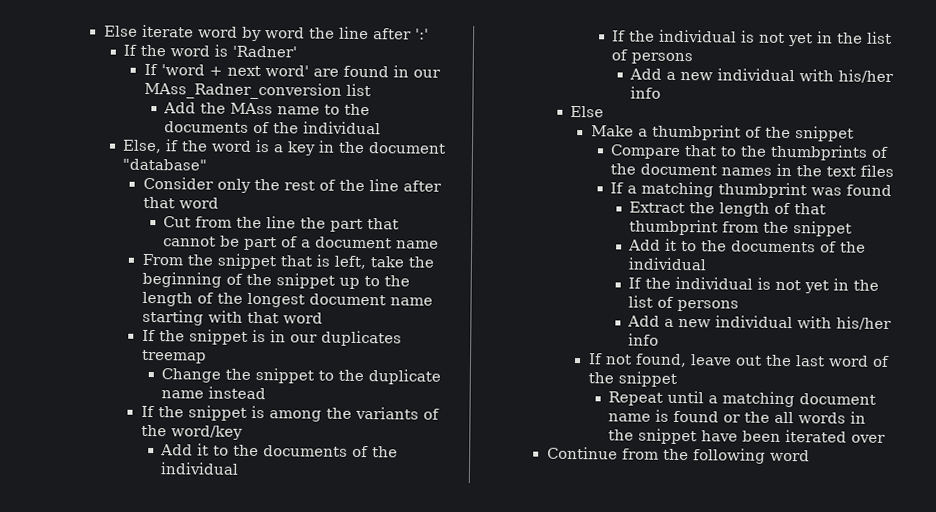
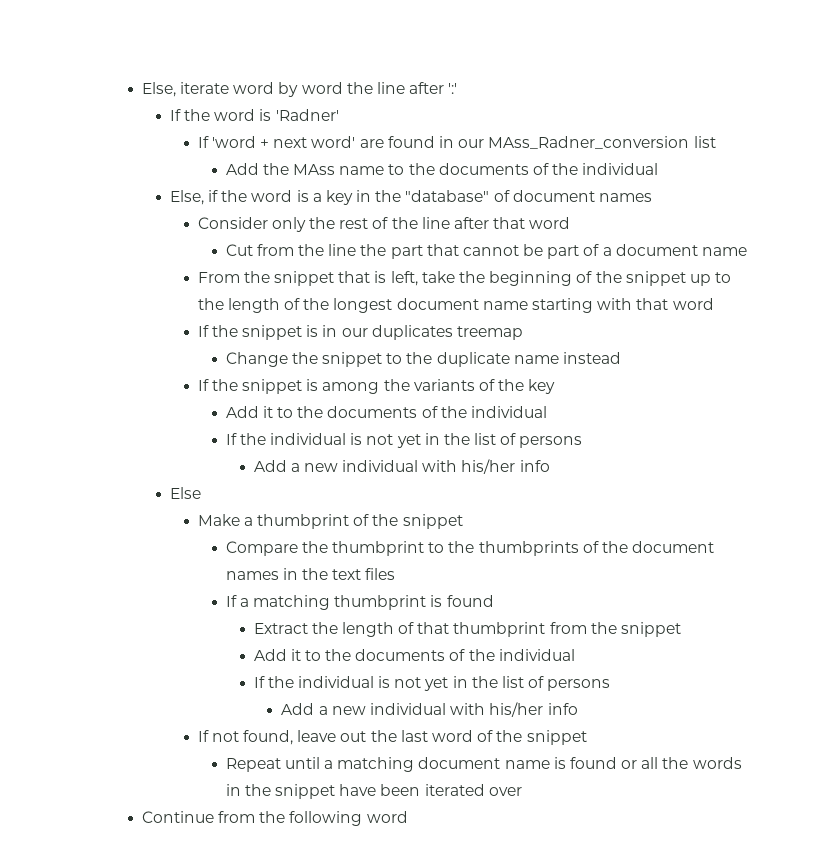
[103,25,138,37] Else -> [141,82,176,97] Else,
[368,142,447,154] [122,158,208,171] document "database" -> [405,190,652,202] "database" of document names
[170,425,243,440] word/key -> [528,379,556,394] key
[684,145,718,157] that -> [301,541,424,556] the thumbprint
[811,187,843,196] was -> [430,595,443,607] is
[744,411,795,424] the all -> [641,757,689,769] all the

